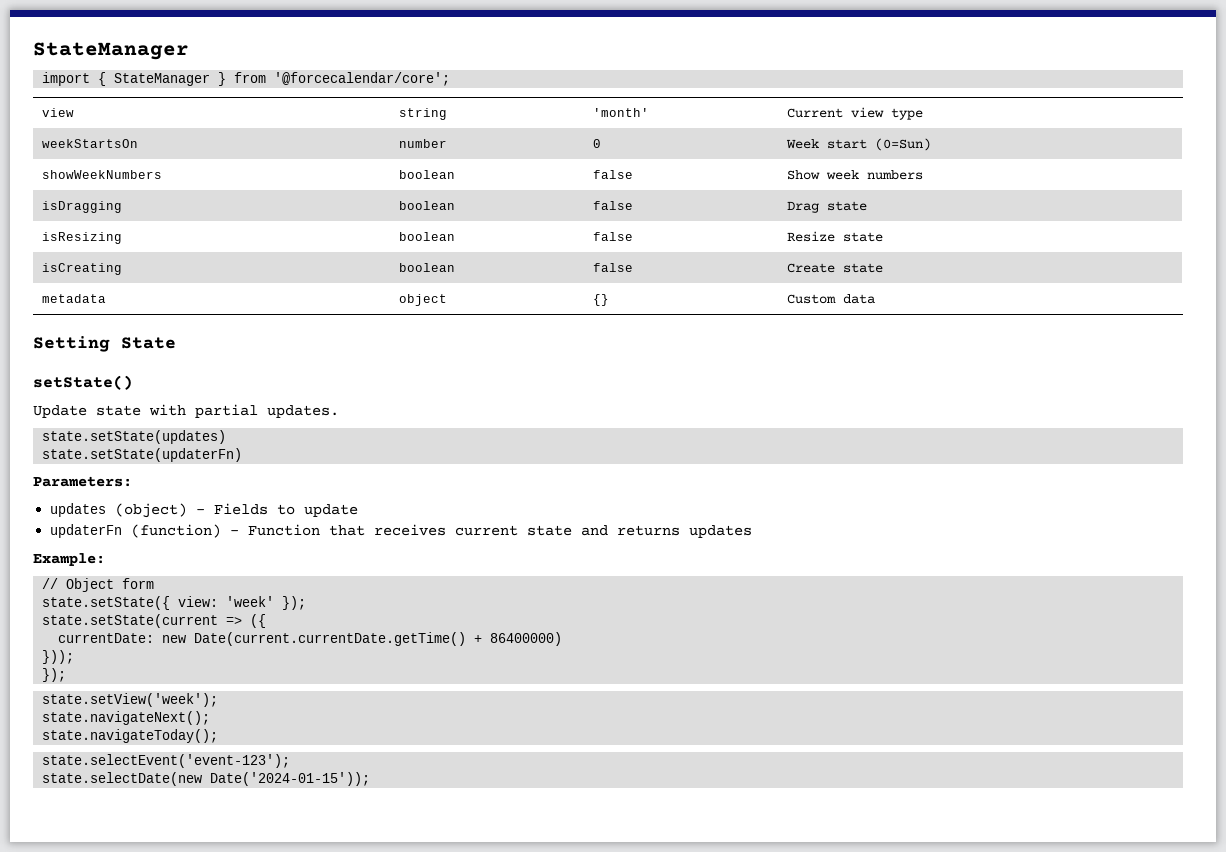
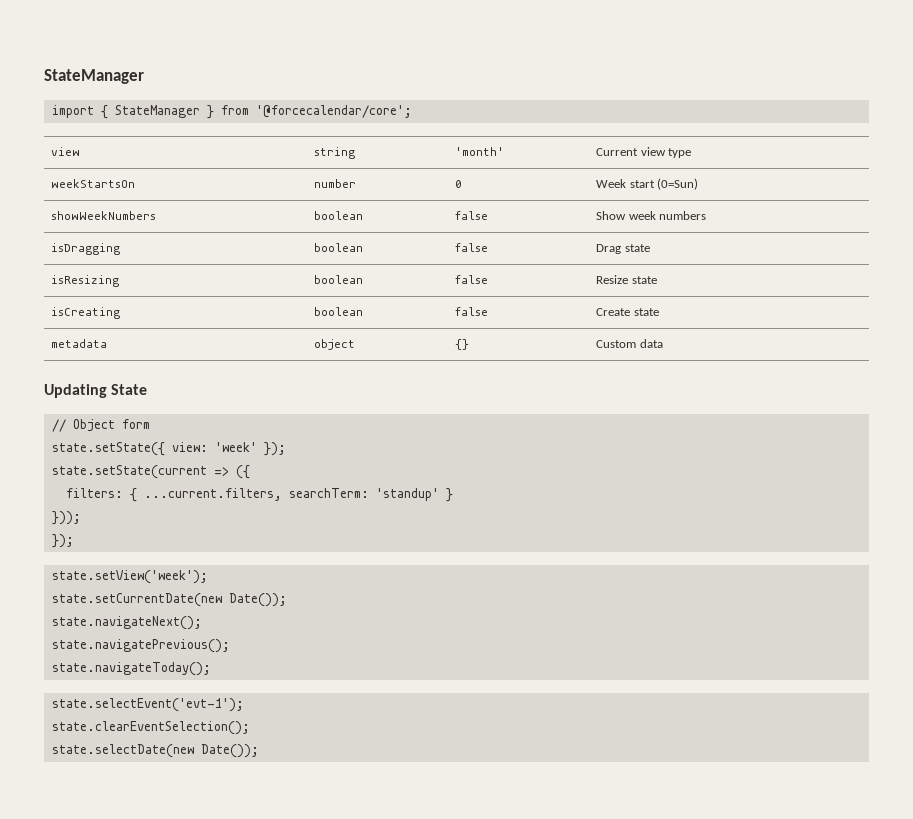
[33,336,110,352] Setting -> [44,384,107,398] Updating
[33,375,133,390] [33,404,339,418] [42,430,227,444] [42,448,243,462] [33,476,132,487] [50,503,359,518] [50,524,753,538] [33,553,105,566] // setState() // Update state with partial updates. // state.setState(updates) // state.setState(updaterFn) // Parameters: // updates (object) - Fields to update // updaterFn (function) - Function that receives current state and returns updates // Example: -> (148, 389) none
[58,632,563,646] currentDate: new Date(current.currentDate.getTime() + 86400000) -> [66,488,454,502] filters: { ...current.filters, searchTerm: 'standup' }
(219, 700) none -> [52,593,288,607] // state.setCurrentDate(new Date());
(211, 718) none -> [52,639,231,653] // state.navigatePrevious();
[42,754,291,768] state.selectEvent('event-123'); -> [52,698,245,712] [52,721,251,735] state.selectEvent('evt-1'); // state.clearEventSelection();
[210,772,371,786] Date('2024-01-15')); -> [201,744,260,758] Date());

